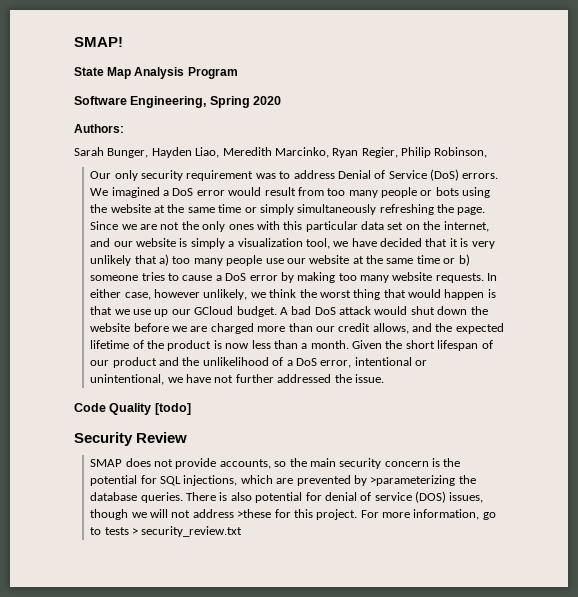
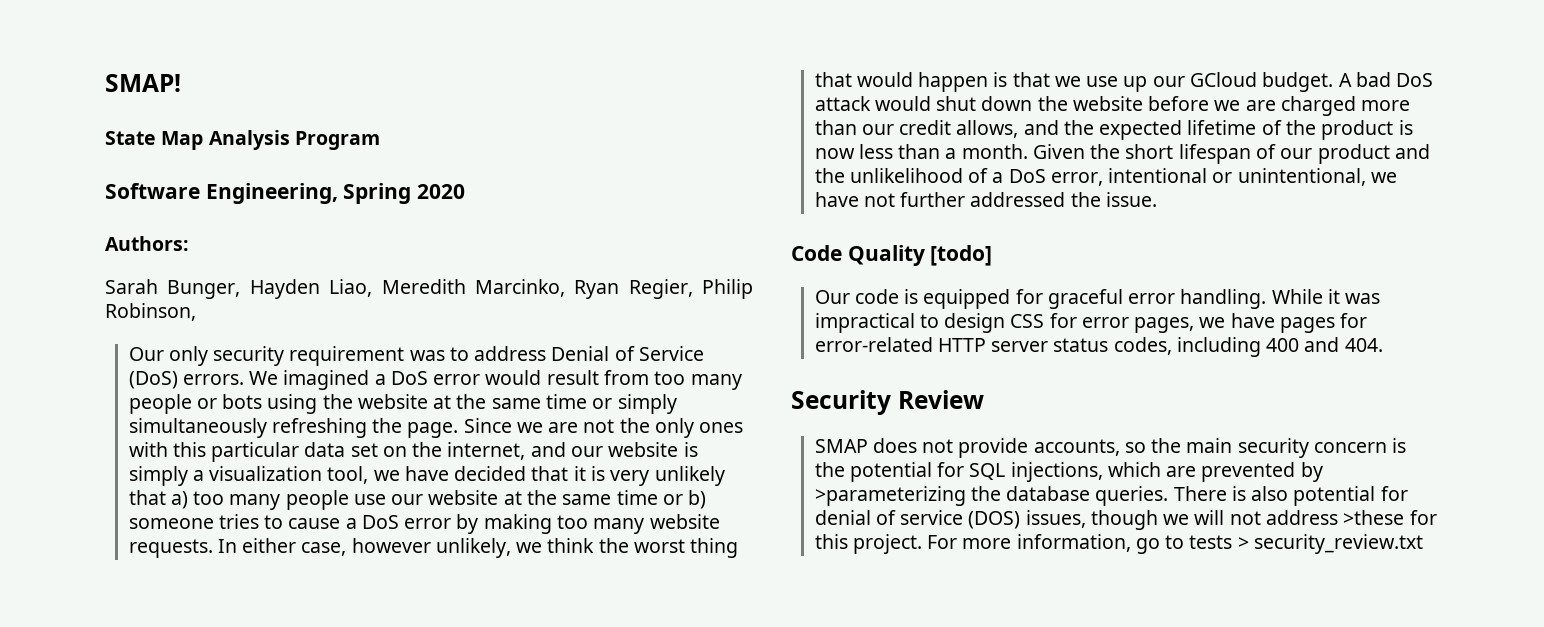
(191, 409) none -> [814,289,1381,309] [814,313,1368,333] [814,337,1383,357] // Our code is equipped for graceful error handling. While it was impractical to design CSS for error pages, we have pages for error-related HTTP server status codes, including 400 and 404.

